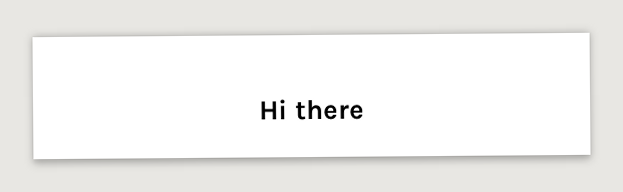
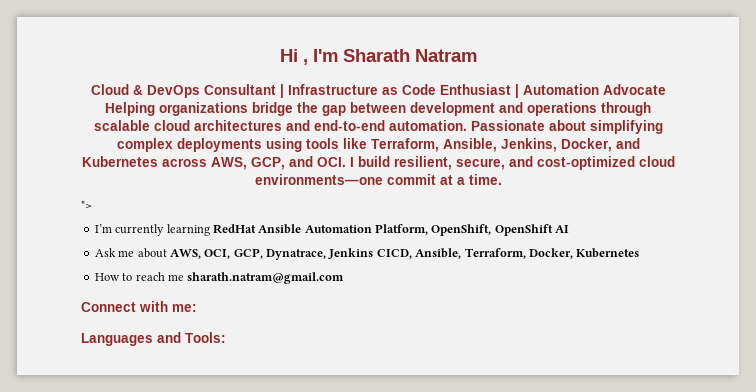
[294,99,365,121] there -> [302,49,477,65] [90,84,666,98] [105,102,651,116] [93,120,663,134] [116,138,640,152] [81,156,675,170] [254,174,502,185] [81,201,92,209] [94,224,570,236] [94,248,640,260] [94,272,345,284] [81,301,197,312] [81,332,226,346] , I'm Sharath Natram // Cloud & DevOps Consultant | Infrastructure as Code Enthusiast | Automation Advocate Helping organizations bridge the gap between development and operations through scalable cloud architectures and end-to-end automation. Passionate about simplifying complex deployments using tools like Terraform, Ansible, Jenkins, Docker, and Kubernetes across AWS, GCP, and OCI. I build resilient, secure, and cost-optimized cloud environments—one commit at a time. // "> // I’m currently learning RedHat Ansible Automation Platform, OpenShift, OpenShift AI // Ask me about AWS, OCI, GCP, Dynatrace, Jenkins CICD, Ansible, Terraform, Docker, Kubernetes // How to reach me sharath.natram@gmail.com // Connect with me: // Languages and Tools:

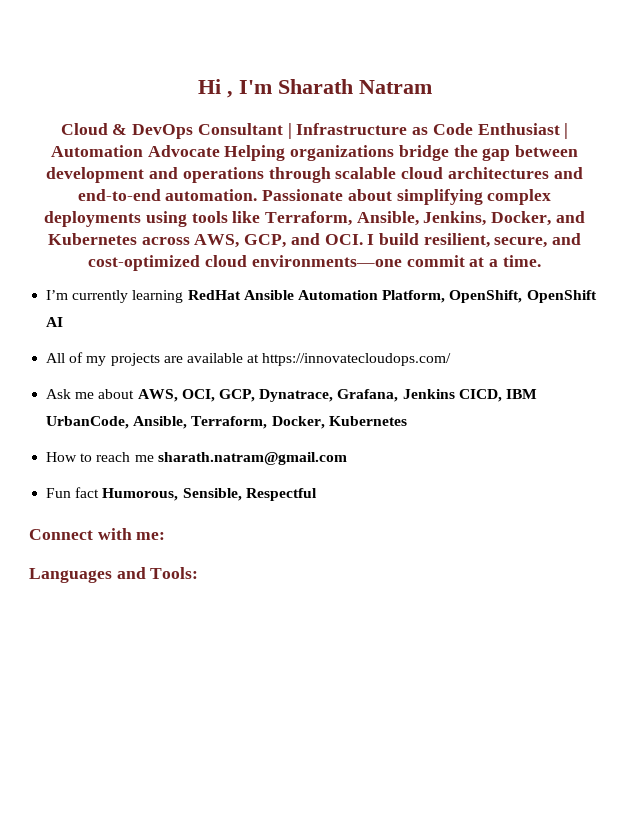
[81,201,92,209] // "> -> (541, 261) none
(570, 229) none -> [46,352,452,366] // All of my projects are available at https://innovatecloudops.com/
(326, 254) none -> [337,389,399,402] Grafana,
(412, 254) none -> [505,389,537,399] [46,416,130,429] IBM UrbanCode,
(345, 278) none -> [46,487,317,501] // Fun fact Humorous, Sensible, Respectful

